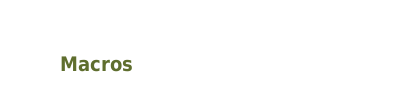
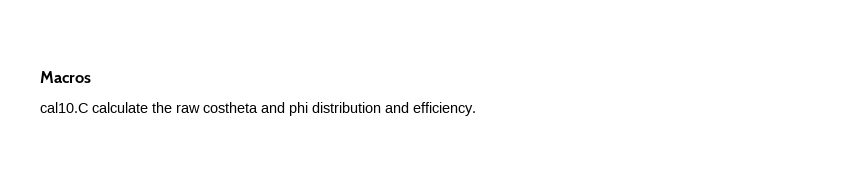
(133, 64) none -> [40,102,476,116] // cal10.C calculate the raw costheta and phi distribution and efficiency.

